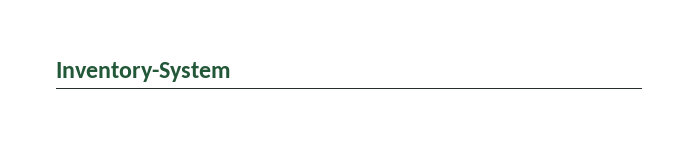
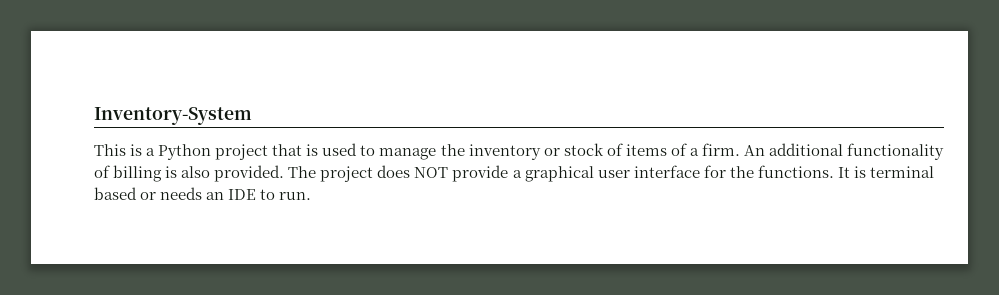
(231, 72) none -> [94,143,945,160] [94,165,934,182] [94,187,312,200] // This is a Python project that is used to manage the inventory or stock of items of a firm. An additional functionality of billing is also provided. The project does NOT provide a graphical user interface for the functions. It is terminal based or needs an IDE to run.

